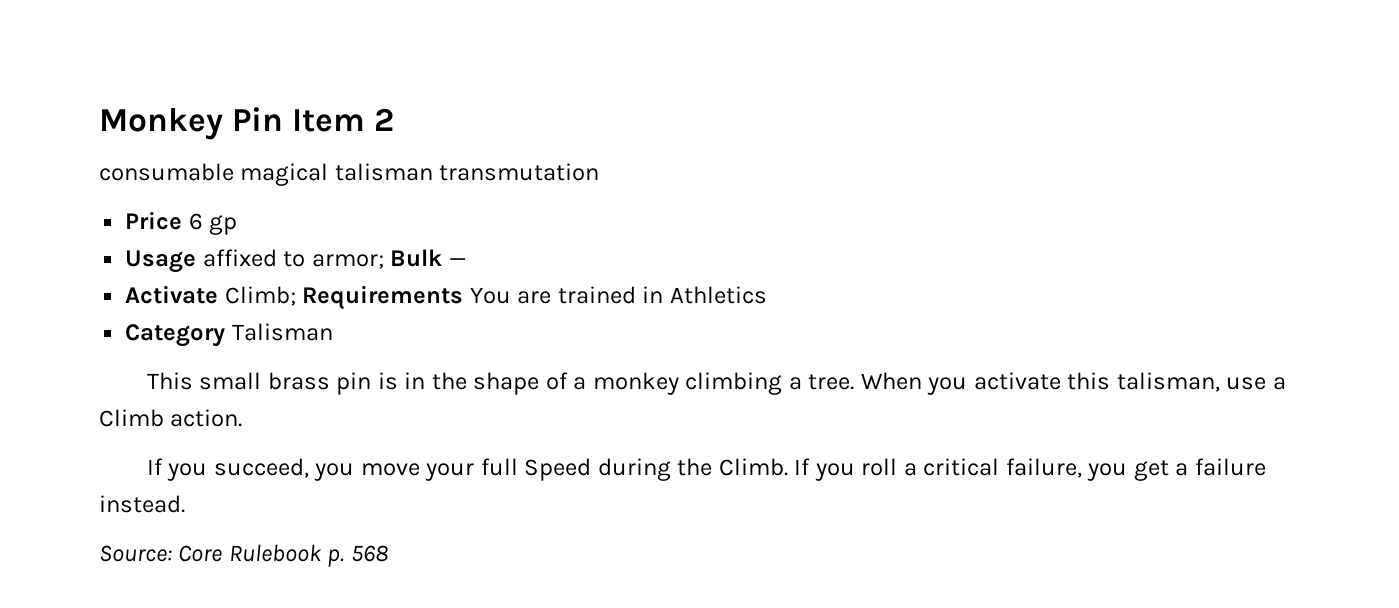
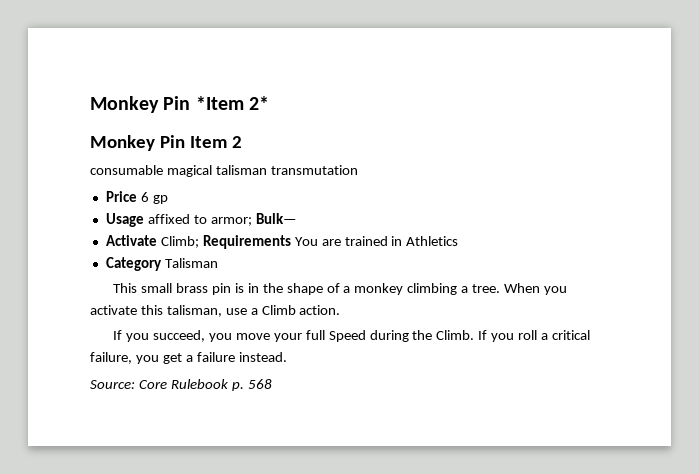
[99,107,284,140] Monkey Pin -> [90,96,269,113] [90,135,185,151] Monkey Pin *Item 2* // Monkey Pin
[390,249,466,267] Bulk — -> [255,213,297,224] Bulk—

